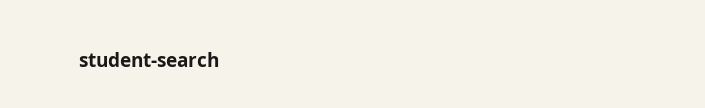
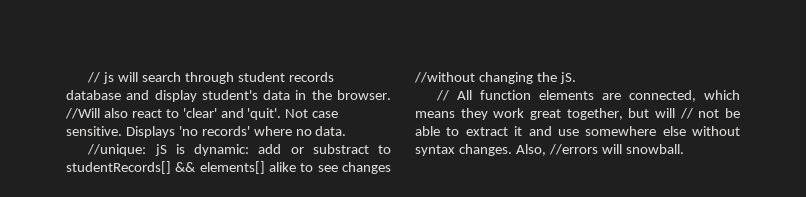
[79,52,219,67] student-search -> [87,72,334,84] [66,90,391,102] [65,108,339,120] [66,126,347,138] [87,144,392,156] [66,161,391,174] [414,72,576,84] [436,90,740,102] [415,108,740,120] [415,126,740,136] [415,144,684,156] // js will search through student records database and display student's data in the browser. //Will also react to 'clear' and 'quit'. Not case sensitive. Displays 'no records' where no data. // //unique: jS is dynamic: add or substract to studentRecords[] && elements[] alike to see changes //without changing the jS. // // All function elements are connected, which means they work great together, but will // not be able to extract it and use somewhere else without syntax changes. Also, //errors will snowball.

